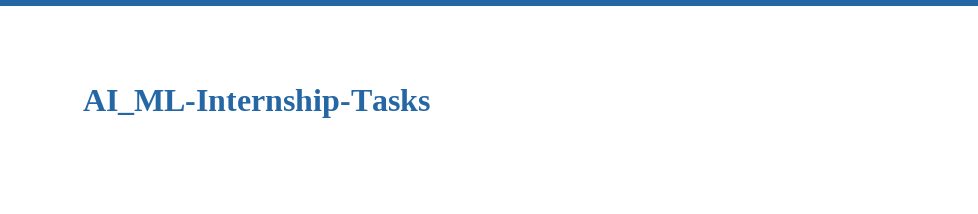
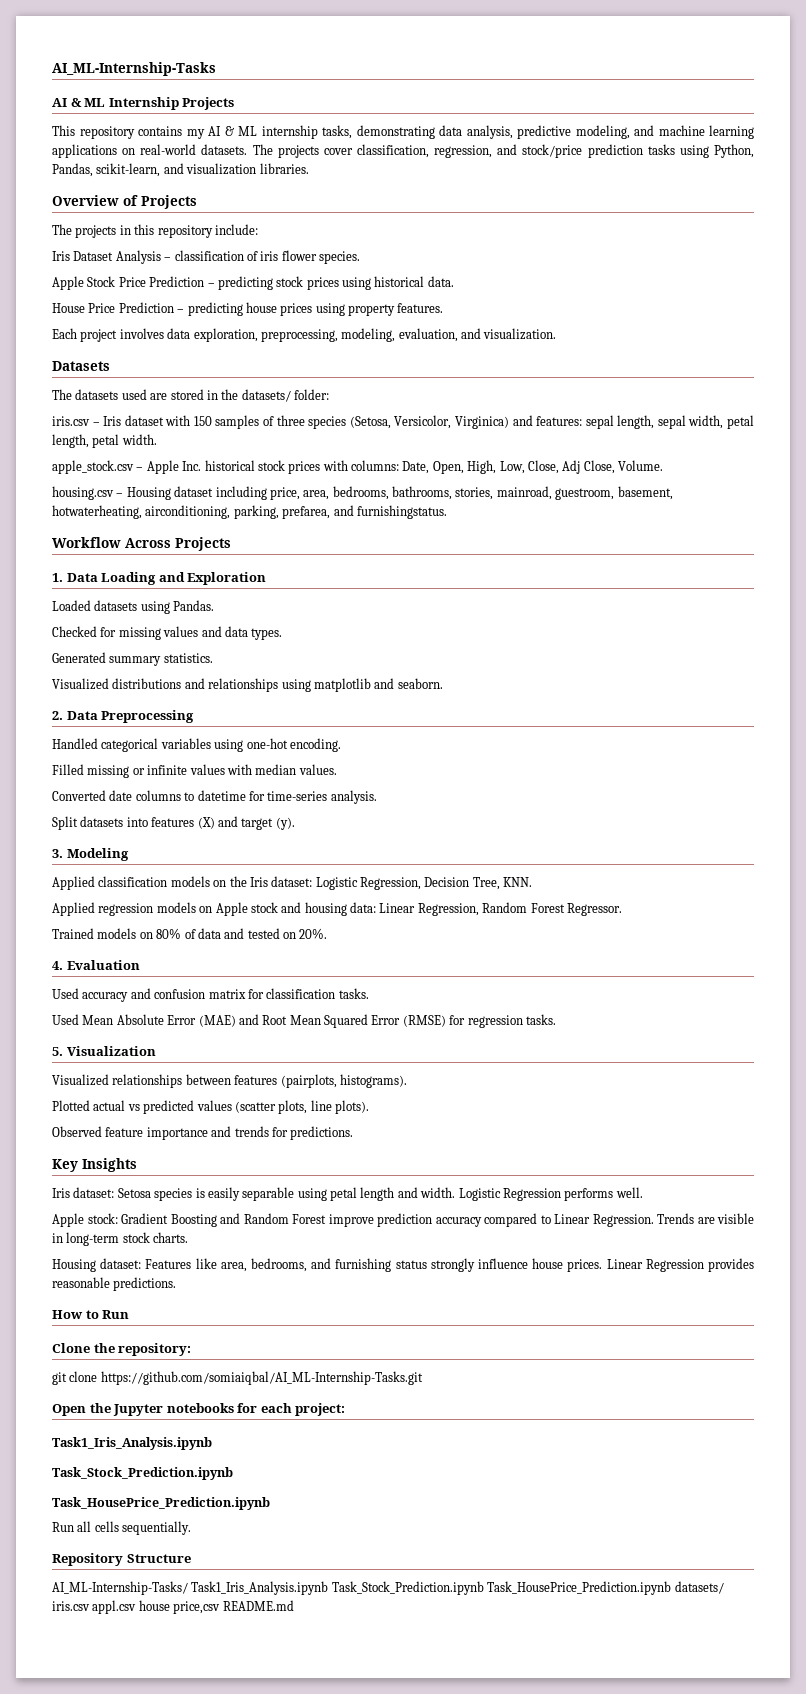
(430, 103) none -> [52,97,235,110] [52,125,754,139] [52,144,754,158] [52,163,309,177] [52,195,197,209] [52,224,258,238] [52,250,360,264] [52,276,454,290] [52,302,444,316] [52,328,557,342] [52,361,110,371] [52,389,329,402] [52,415,754,429] [52,434,157,448] [52,460,663,474] [52,486,673,500] [52,505,447,519] [52,537,231,551] [52,572,267,585] [52,600,215,614] [52,626,283,640] [52,652,213,666] [52,678,443,692] [52,710,195,723] [52,738,341,752] [52,764,337,778] [52,790,377,804] [52,816,295,830] [52,848,129,861] [52,876,533,890] [52,902,622,916] [52,928,328,939] [52,960,140,970] [52,988,369,1002] [52,1014,556,1028] [52,1046,156,1056] [52,1074,407,1088] [52,1100,369,1114] [52,1126,354,1140] [52,1158,137,1172] [52,1187,643,1201] [52,1213,754,1227] [52,1232,189,1246] [52,1258,755,1272] [52,1277,177,1291] [52,1310,130,1319] [52,1343,192,1356] [52,1371,423,1385] [52,1403,346,1416] [52,1437,212,1450] [52,1467,233,1480] [52,1497,270,1510] [52,1521,192,1535] [52,1553,191,1566] [52,1581,724,1595] [52,1600,294,1614] // AI & ML Internship Projects // This repository contains my AI & ML internship tasks, demonstrating data analysis, predictive modeling, and machine learning applications on real-world datasets. The projects cover classification, regression, and stock/price prediction tasks using Python, Pandas, scikit-learn, and visualization libraries. // Overview of Projects // The projects in this repository include: // Iris Dataset Analysis – classification of iris flower species. // Apple Stock Price Prediction – predicting stock prices using historical data. // House Price Prediction – predicting house prices using property features. // Each project involves data exploration, preprocessing, modeling, evaluation, and visualization. // Datasets // The datasets used are stored in the datasets/ folder: // iris.csv – Iris dataset with 150 samples of three species (Setosa, Versicolor, Virginica) and features: sepal length, sepal width, petal length, petal width. // apple_stock.csv – Apple Inc. historical stock prices with columns: Date, Open, High, Low, Close, Adj Close, Volume. // housing.csv – Housing dataset including price, area, bedrooms, bathrooms, stories, mainroad, guestroom, basement, hotwaterheating, airconditioning, parking, prefarea, and furnishingstatus. // Workflow Across Projects // 1. Data Loading and Exploration // Loaded datasets using Pandas. // Checked for missing values and data types. // Generated summary statistics. // Visualized distributions and relationships using matplotlib and seaborn. // 2. Data Preprocessing // Handled categorical variables using one-hot encoding. // Filled missing or infinite values with median values. // Converted date columns to datetime for time-series analysis. // Split datasets into features (X) and target (y). // 3. Modeling // Applied classification models on the Iris dataset: Logistic Regression, Decision Tree, KNN. // Applied regression models on Apple stock and housing data: Linear Regression, Random Forest Regressor. // Trained models on 80% of data and tested on 20%. // 4. Evaluation // Used accuracy and confusion matrix for classification tasks. // Used Mean Absolute Error (MAE) and Root Mean Squared Error (RMSE) for regression tasks. // 5. Visualization // Visualized relationships between features (pairplots, histograms). // Plotted actual vs predicted values (scatter plots, line plots). // Observed feature importance and trends for predictions. // Key Insights // Iris dataset: Setosa species is easily separable using petal length and width. Logistic Regression performs well. // Apple stock: Gradient Boosting and Random Forest improve prediction accuracy compared to Linear Regression. Trends are visible in long-term stock charts. // Housing dataset: Features like area, bedrooms, and furnishing status strongly influence house prices. Linear Regression provides reasonable predictions. // How to Run // Clone the repository: // git clone https://github.com/somiaiqbal/AI_ML-Internship-Tasks.git // Open the Jupyter notebooks for each project: // Task1_Iris_Analysis.ipynb // Task_Stock_Prediction.ipynb // Task_HousePrice_Prediction.ipynb // Run all cells sequentially. // Repository Structure // AI_ML-Internship-Tasks/ Task1_Iris_Analysis.ipynb Task_Stock_Prediction.ipynb Task_HousePrice_Prediction.ipynb datasets/ iris.csv appl.csv house price,csv README.md

